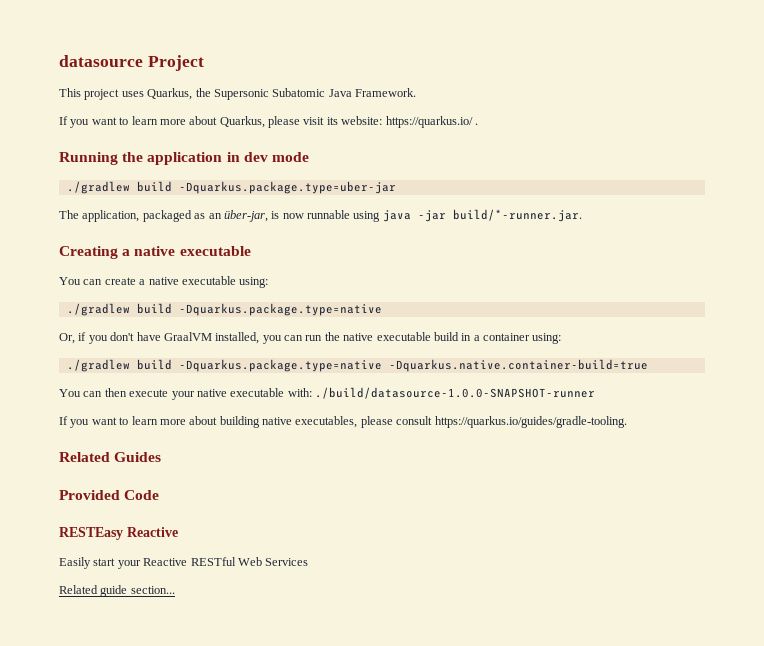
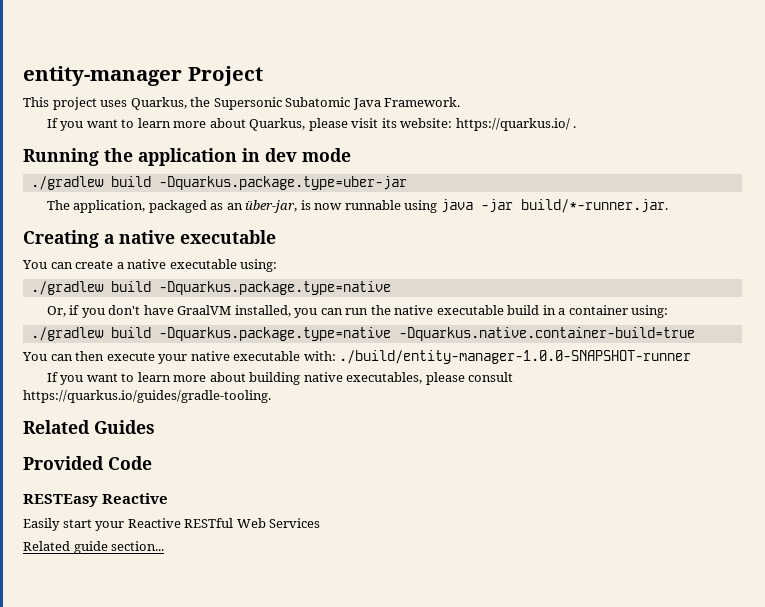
[59,55,143,67] datasource -> [23,66,182,86] entity-manager
[315,387,595,399] ./build/datasource-1.0.0-SNAPSHOT-runner -> [339,350,692,364] ./build/entity-manager-1.0.0-SNAPSHOT-runner

